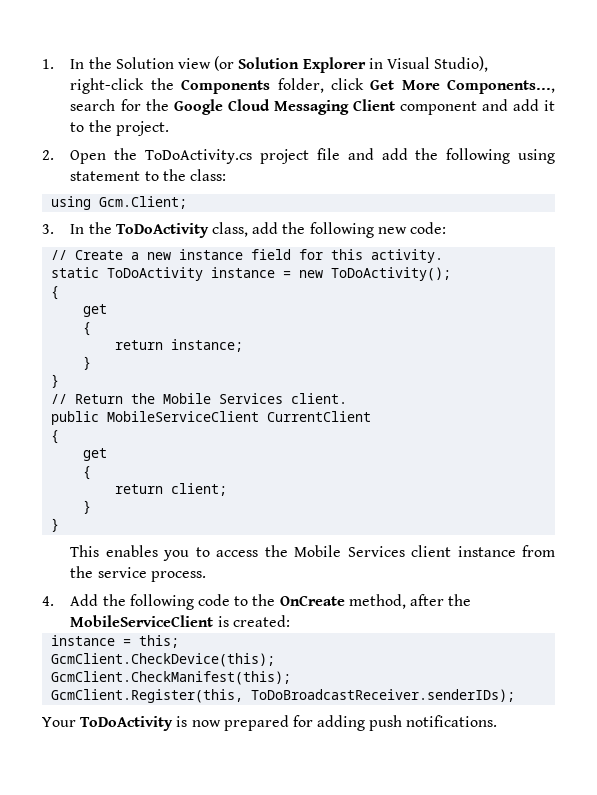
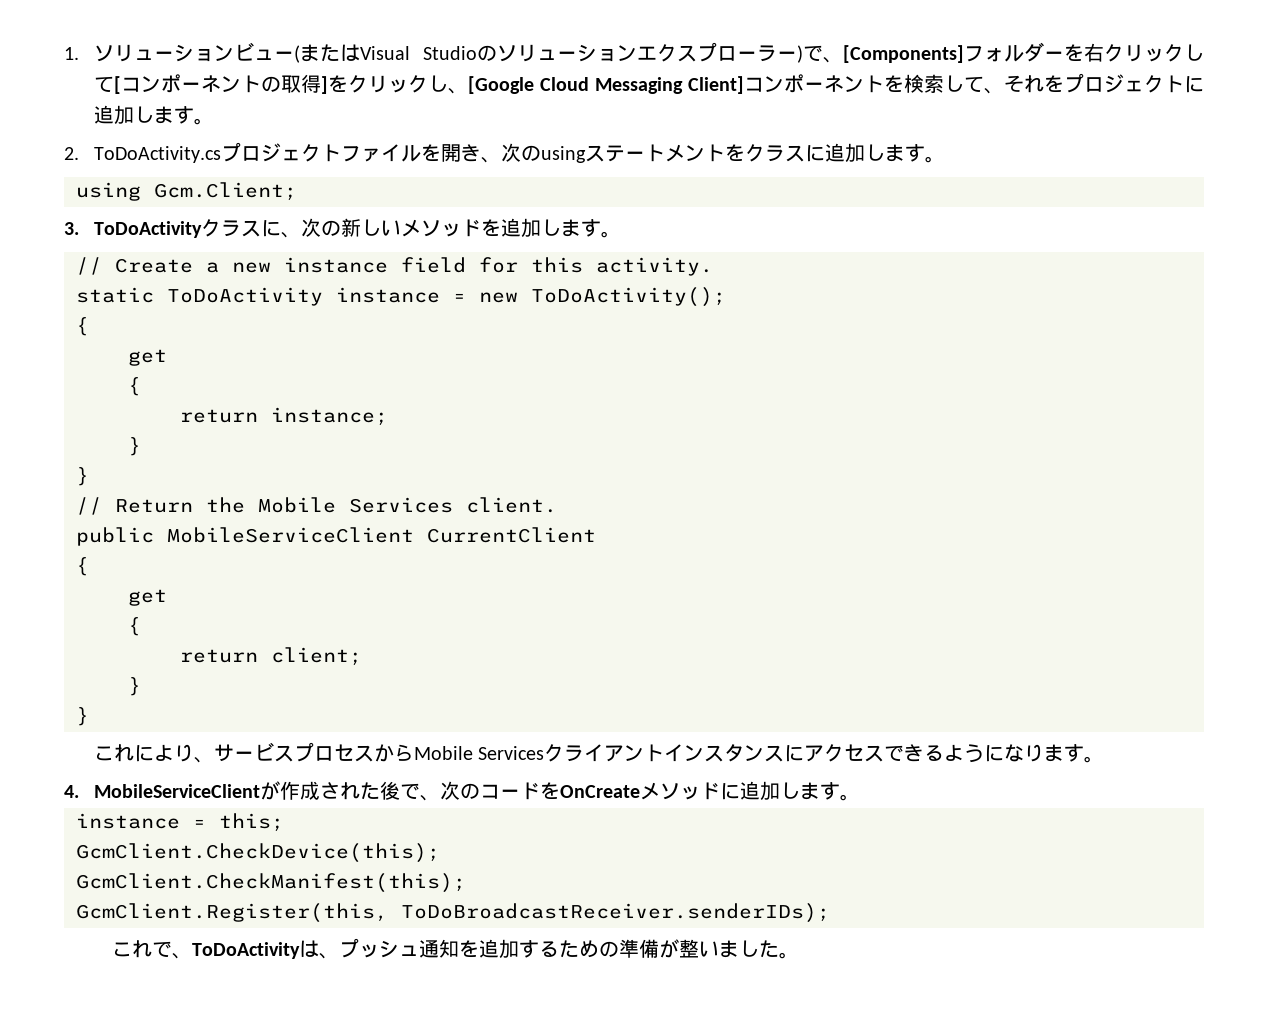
[70,56,489,73] [70,78,555,94] [70,99,555,115] [70,120,169,136] [42,148,556,164] [70,169,227,181] [51,196,188,210] [42,222,446,238] In the Solution view (or Solution Explorer in Visual Studio), right-click the Components folder, click Get More Components..., search for the Google Cloud Messaging Client component and add it to the project. // 2. Open the ToDoActivity.cs project file and add the following using statement to the class: // using Gcm.Client; // 3. In the ToDoActivity class, add the following new code: -> [93,42,1204,63] [93,73,1204,94] [93,105,214,125] [64,142,945,163] [76,182,297,201] [64,218,621,238] ソリューションビュー(またはVisual Studioのソリューションエクスプローラー)で、[Components]フォルダーを右クリックして[コンポーネントの取得]をクリックし、[Google Cloud Messaging Client]コンポーネントを検索して、それをプロジェクトに追加します。 // 2. ToDoActivity.csプロジェクトファイルを開き、次のusingステートメントをクラスに追加します。 // using Gcm.Client; // 3. ToDoActivityクラスに、次の新しいメソッドを追加します。
[70,545,555,561] [70,566,206,582] [42,594,472,610] [70,615,290,627] This enables you to access the Mobile Services client instance from the service process. // 4. Add the following code to the OnCreate method, after the MobileServiceClient is created: -> [93,742,1105,763] [64,781,860,801] これにより、サービスプロセスからMobile Servicesクライアントインスタンスにアクセスできるようになります。 // 4. MobileServiceClientが作成された後で、次のコードをOnCreateメソッドに追加します。
[42,715,498,731] Your ToDoActivity is now prepared for adding push notifications. -> [112,938,800,959] これで、ToDoActivityは、プッシュ通知を追加するための準備が整いました。

